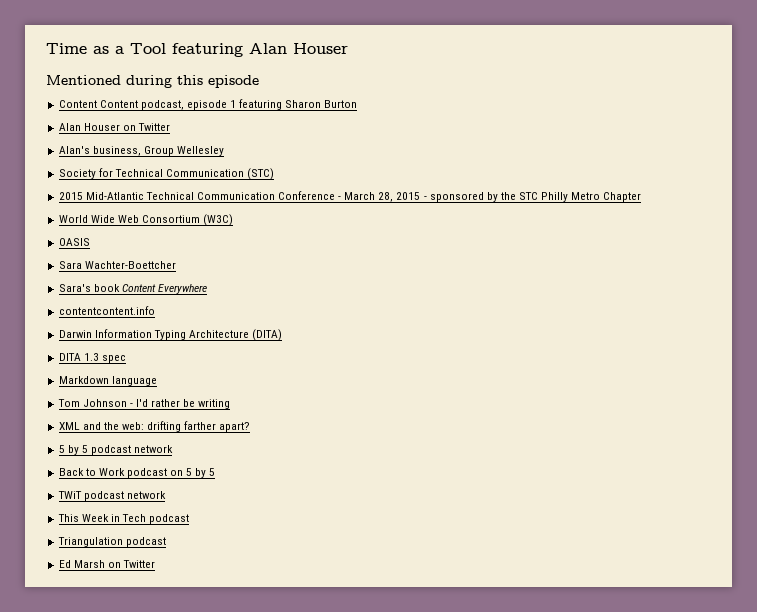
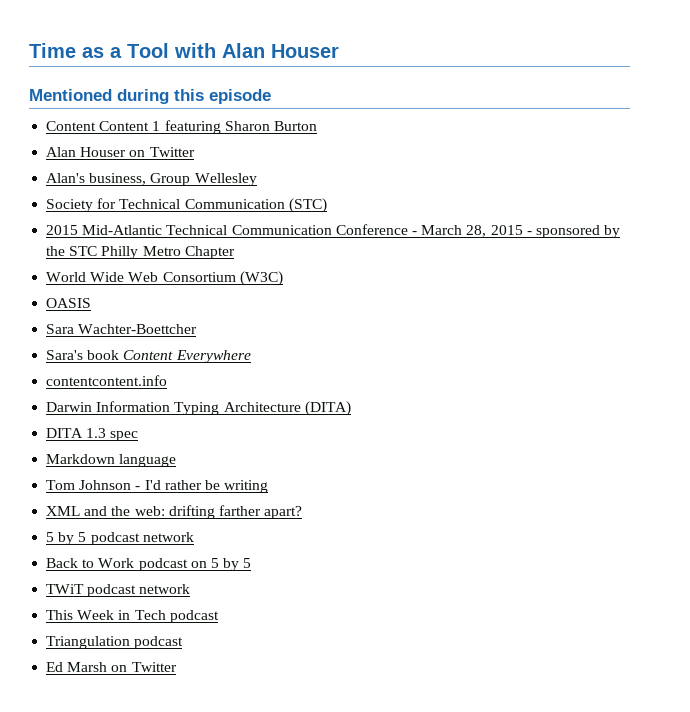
[172,43,243,57] featuring -> [174,43,216,58] with
[140,100,227,110] podcast, episode -> (150, 126) none

